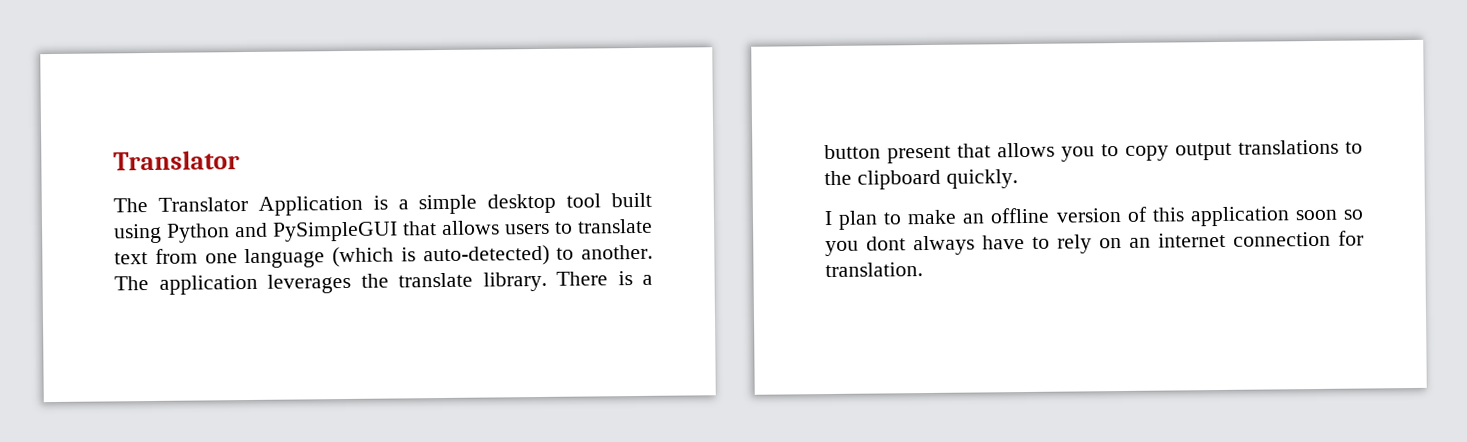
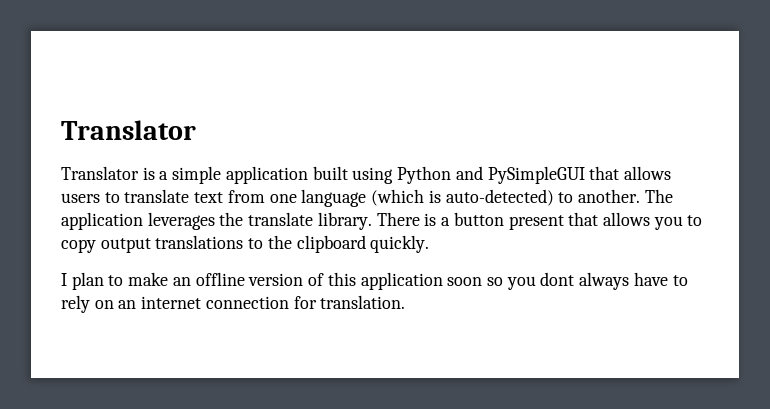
[113,195,363,216] The Translator Application -> [61,166,139,180] Translator
[487,193,602,214] desktop tool -> [225,166,308,184] application

